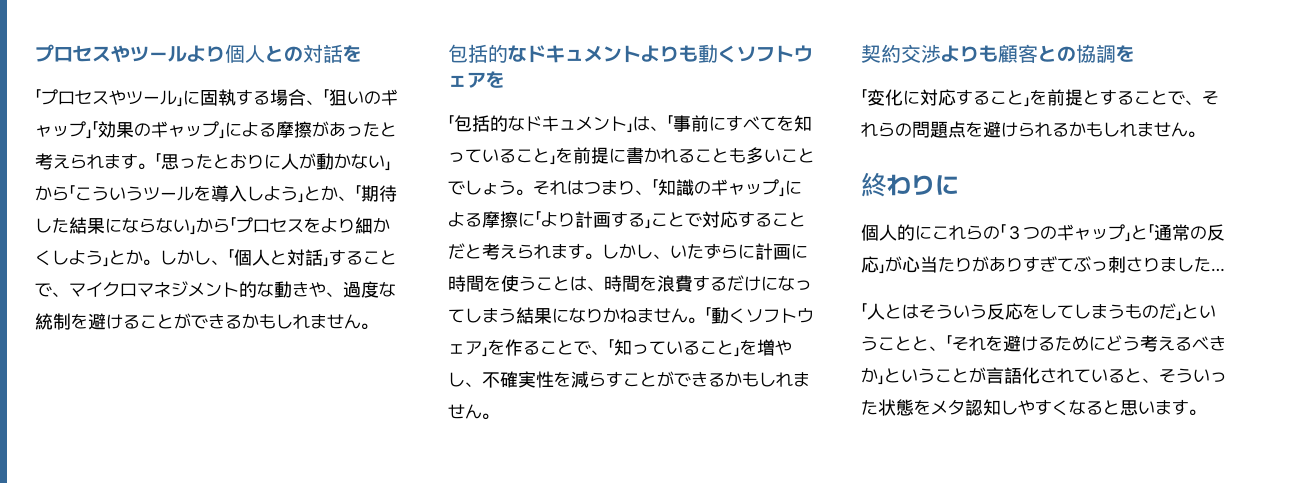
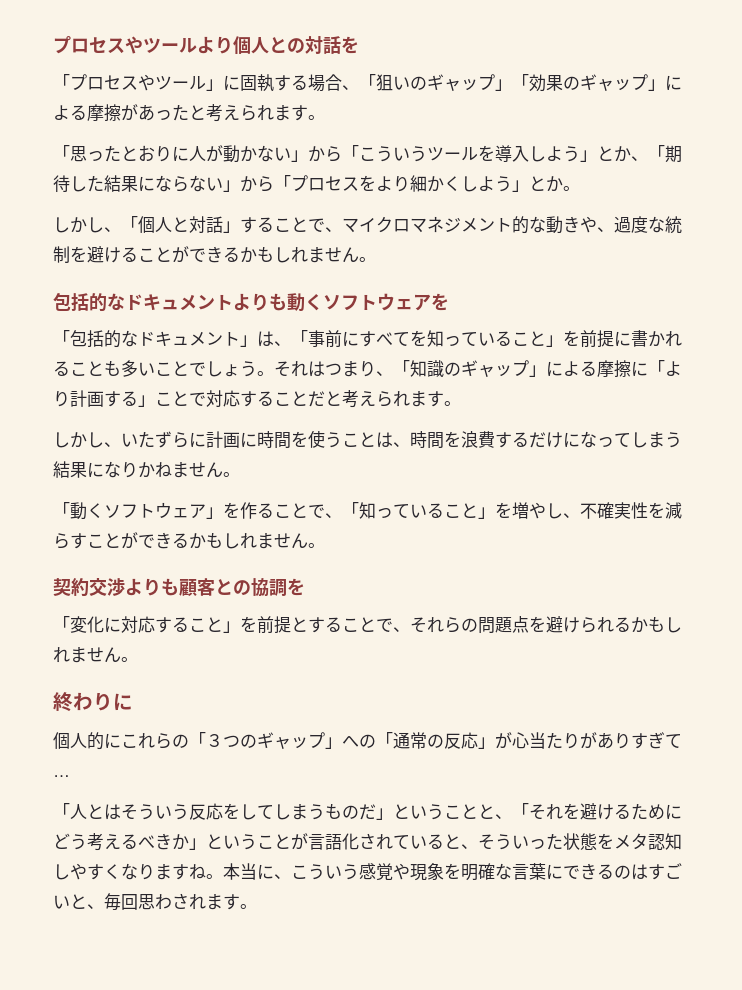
(155, 166) none -> (325, 117) //
(160, 262) none -> (580, 188) //
(602, 256) none -> (461, 403) //
(705, 320) none -> (240, 474) //
[1131,225,1148,240] と -> [342,734,376,748] への
[1074,256,1211,273] ぶっ刺さりました -> (682, 741) none
[1086,400,1155,416] ると思い -> [138,863,682,881] [53,893,206,910] りますね。本当に、こういう感覚や現象を明確な言葉にできるのはすごいと、毎回思わされ

